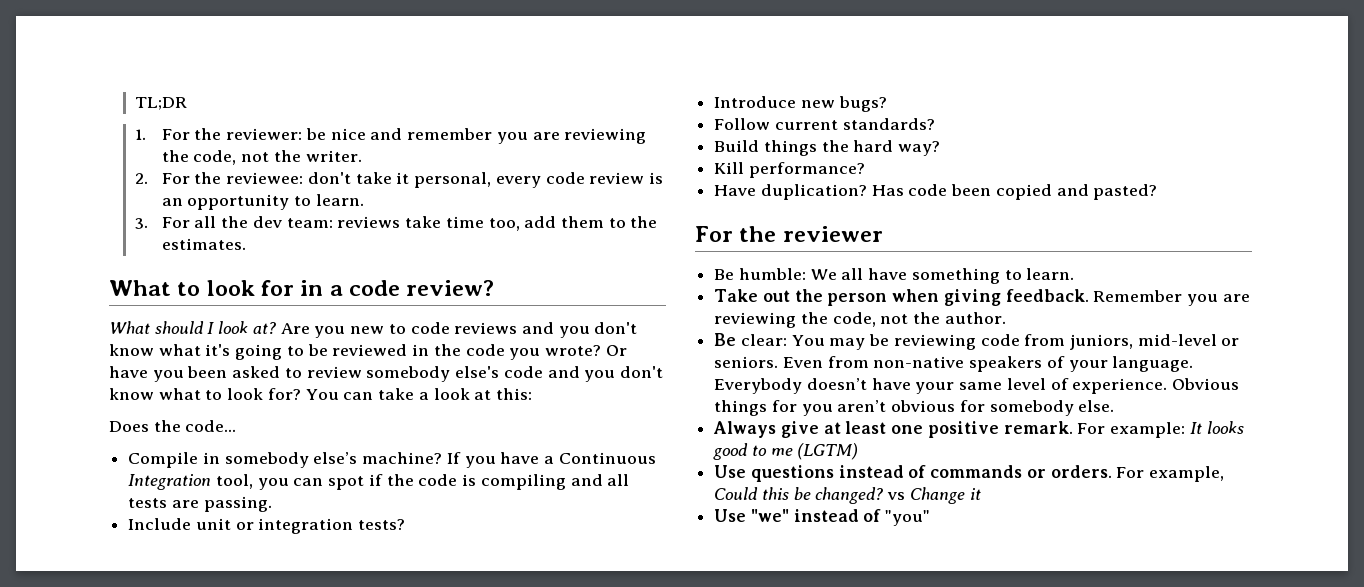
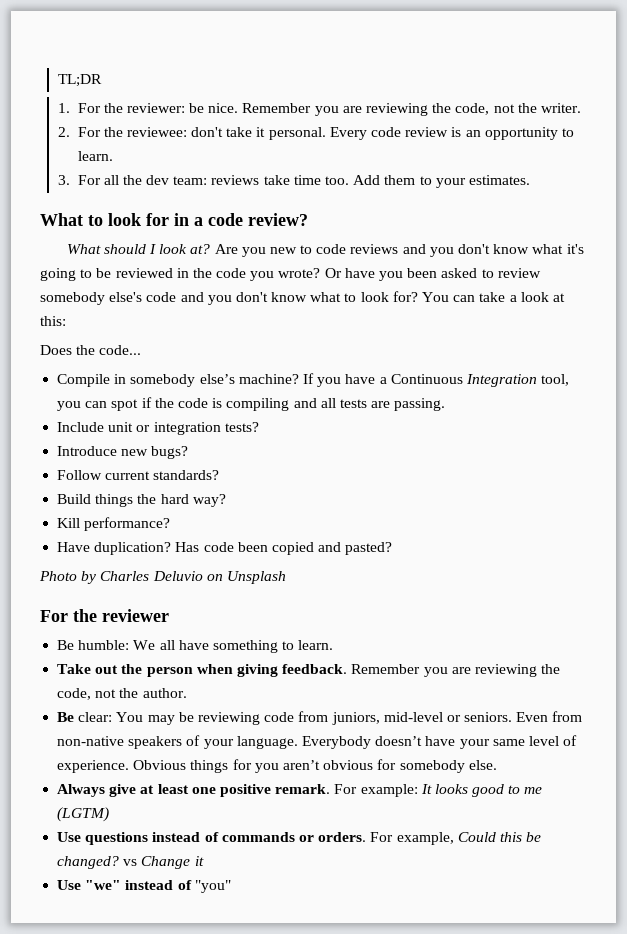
[330,128,493,140] nice and remember -> [208,103,312,113] nice. Remember
[414,172,541,188] personal, every -> [268,127,367,140] personal. Every
[488,216,557,231] too, add -> [325,175,381,185] too. Add
[630,216,658,228] the -> [435,178,466,188] your
(1158, 192) none -> [39,571,286,584] // Photo by Charles Deluvio on Unsplash

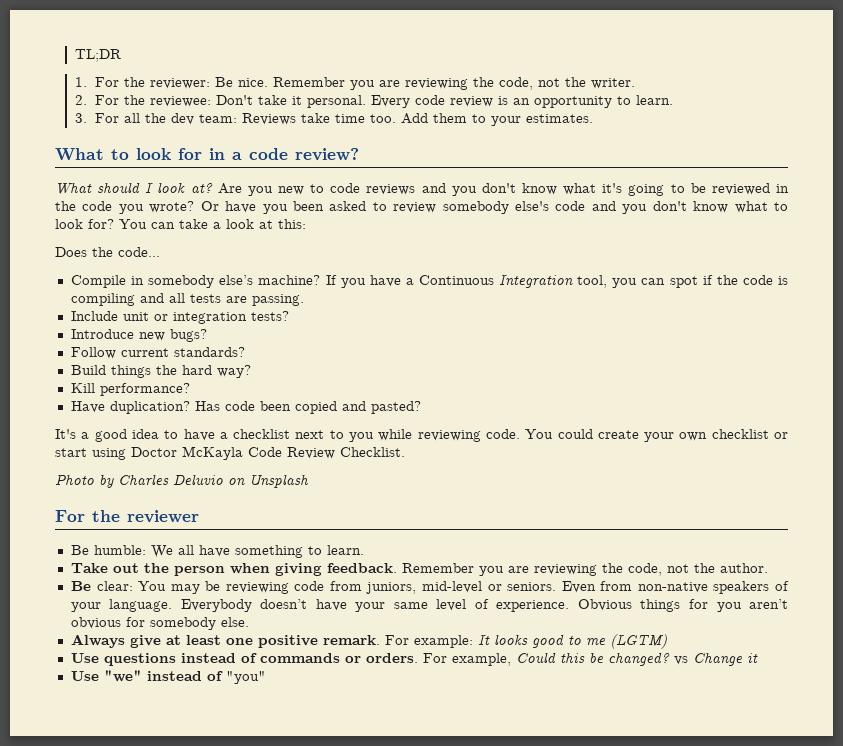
[189,103,205,113] be -> [215,77,234,87] Be
[191,127,224,137] don't -> [216,95,254,105] Don't
[211,175,260,185] reviews -> [242,113,297,125] Reviews
(393, 548) none -> [55,429,788,442] [55,446,405,460] // It's a good idea to have a checklist next to you while reviewing code. You could create your own checklist or start using Doctor McKayla Code Review Checklist.

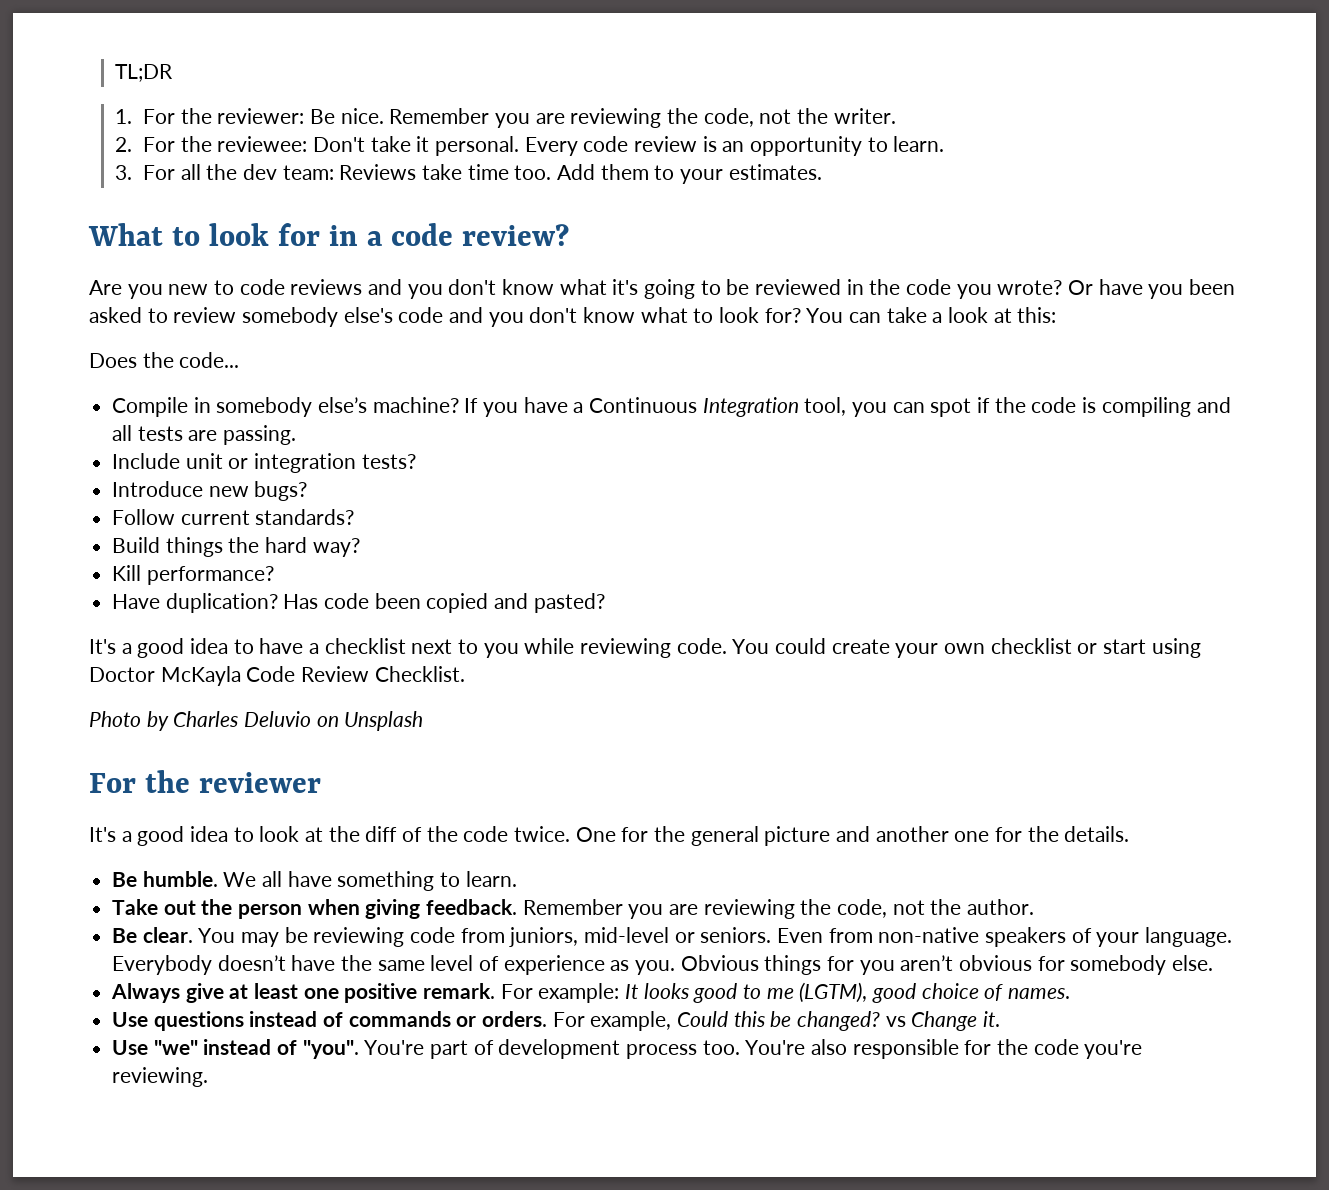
[55,182,213,194] What should I look at? -> (570, 235) none
[70,545,146,555] // Be humble: -> [89,826,1130,846] [112,871,218,887] // It's a good idea to look at the diff of the code twice. One for the general picture and another one for the details. // Be humble.
[96,581,133,591] clear: -> [142,927,193,943] clear.
[355,602,386,612] your -> [341,955,373,971] the
[496,600,570,612] experience. -> [503,955,676,975] experience as you.
[609,634,667,649] (LGTM) -> [799,982,1071,1003] (LGTM), good choice of names.
[746,653,758,663] it -> [983,1011,1001,1027] it.
[225,671,266,684] "you" -> [302,1039,1143,1059] [112,1067,209,1087] "you". You're part of development process too. You're also responsible for the code you're reviewing.

